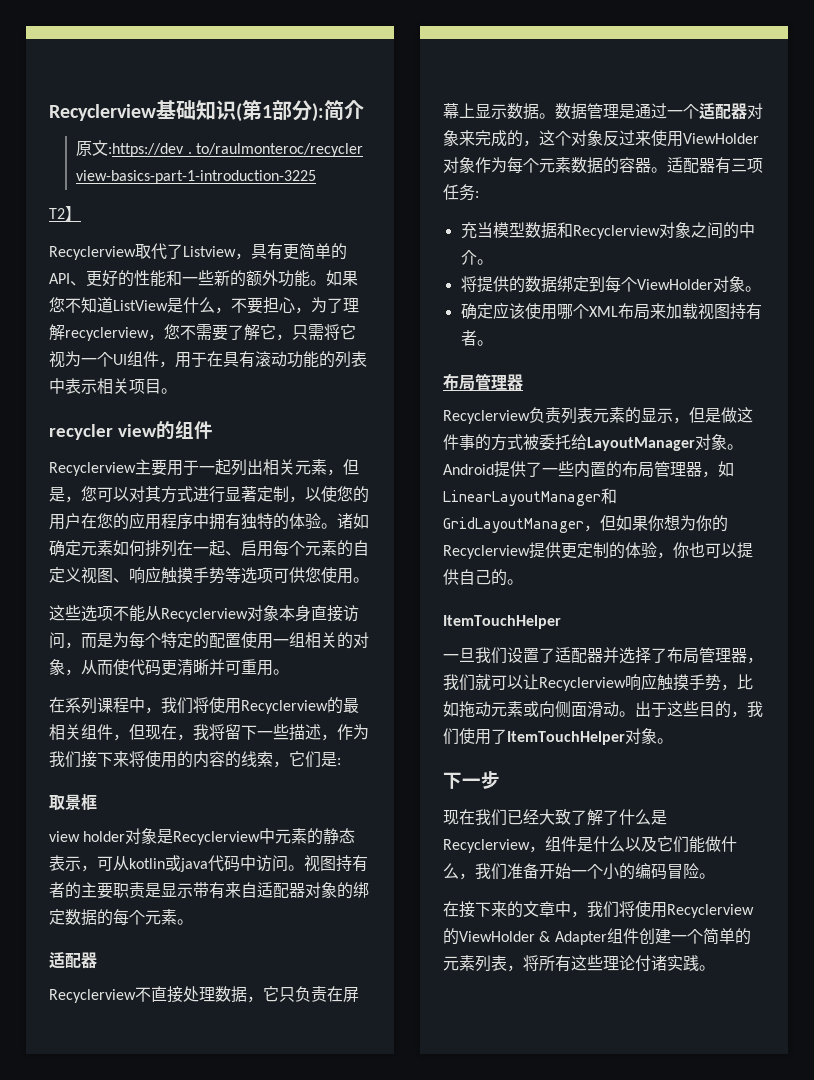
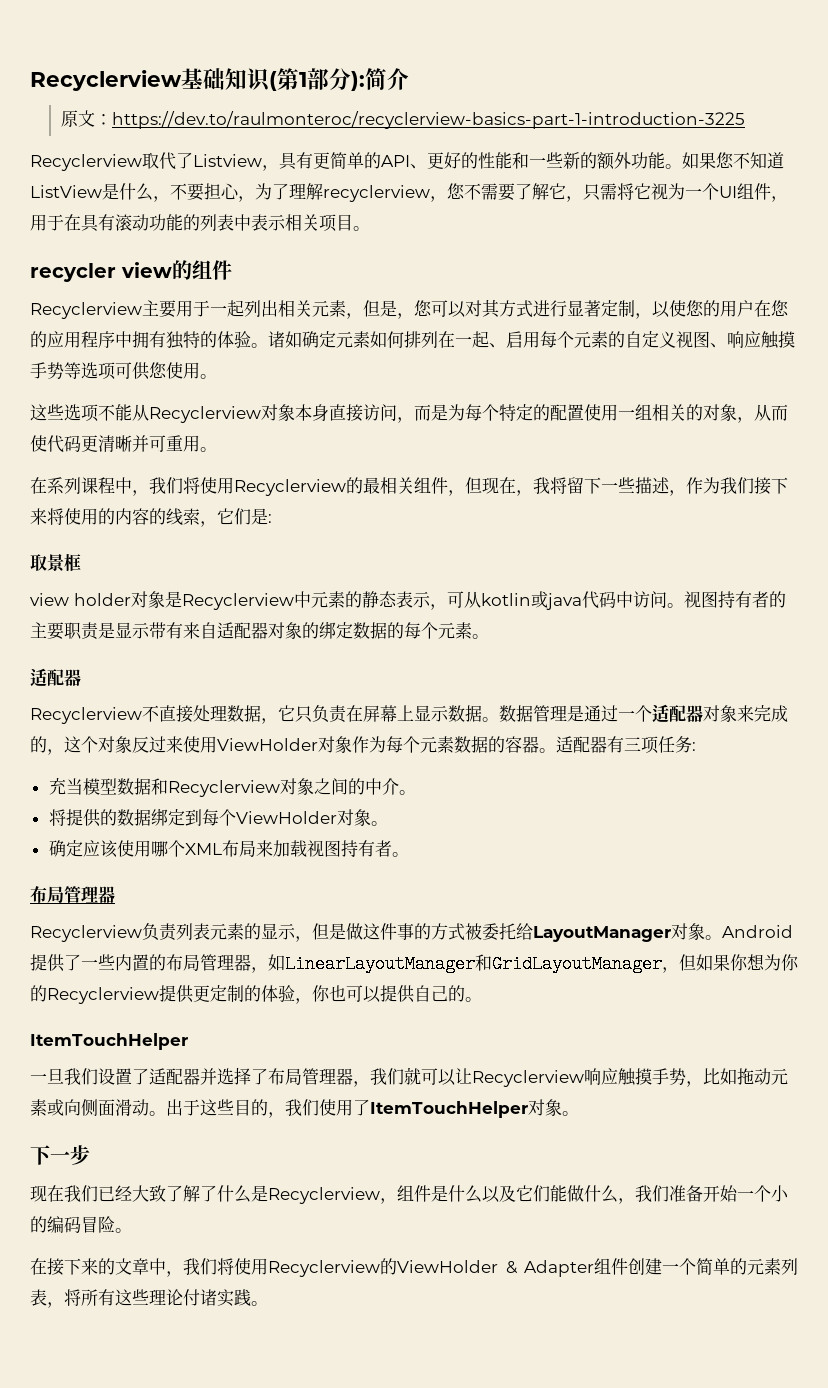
[108,143,363,157] [76,170,317,184] [49,206,81,221] :https://dev . to/raulmonteroc/recycler view-basics-part-1-introduction-3225 // T2】 -> [94,111,745,129] ：https://dev.to/raulmonteroc/recyclerview-basics-part-1-introduction-3225

